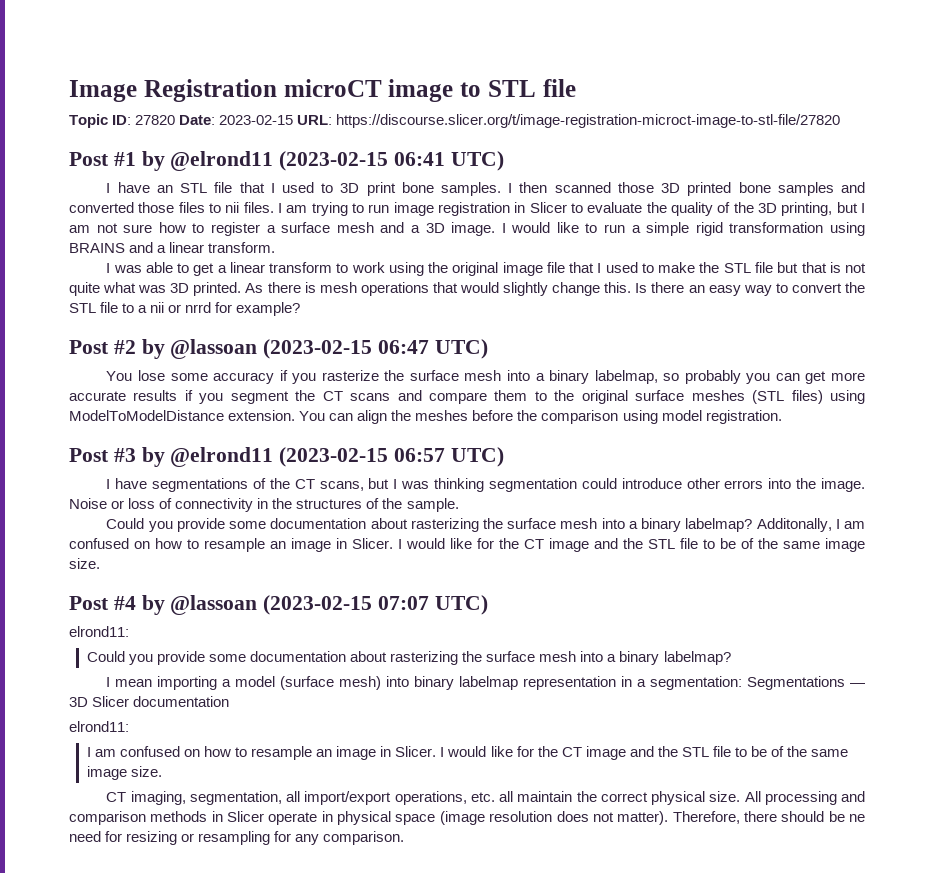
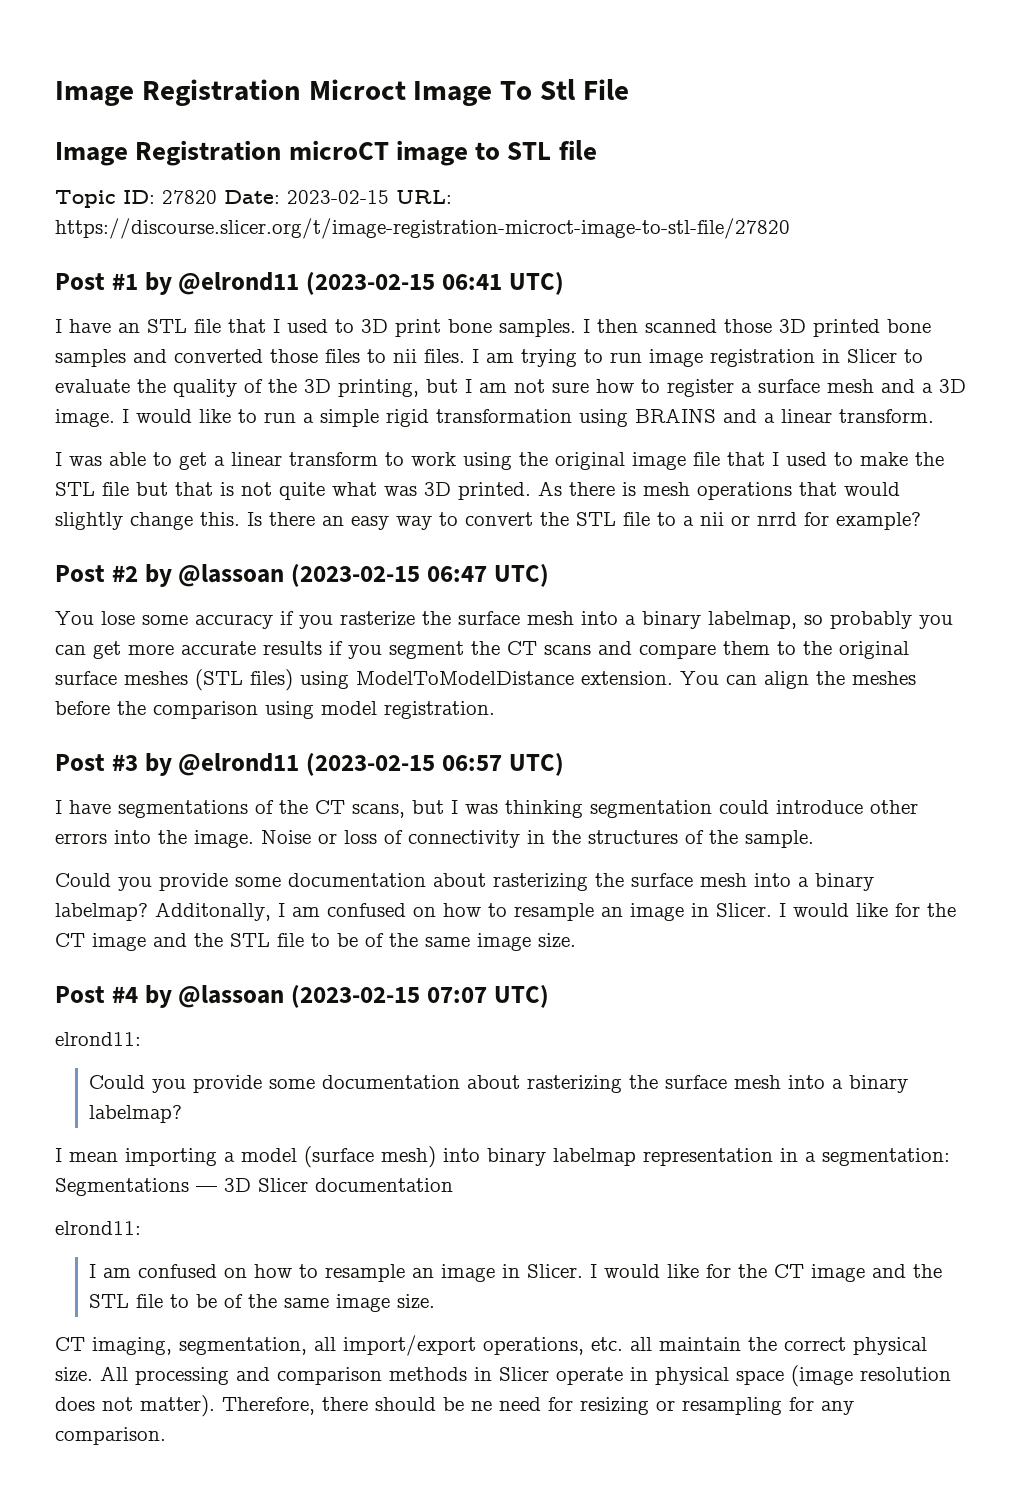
[69,79,277,102] Image Registration -> [55,79,629,106] [55,140,282,166] Image Registration Microct Image To Stl File // Image Registration

